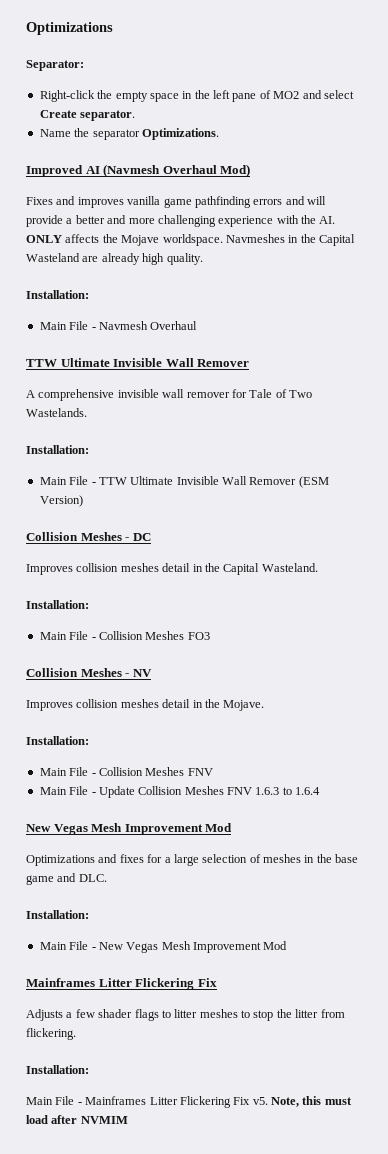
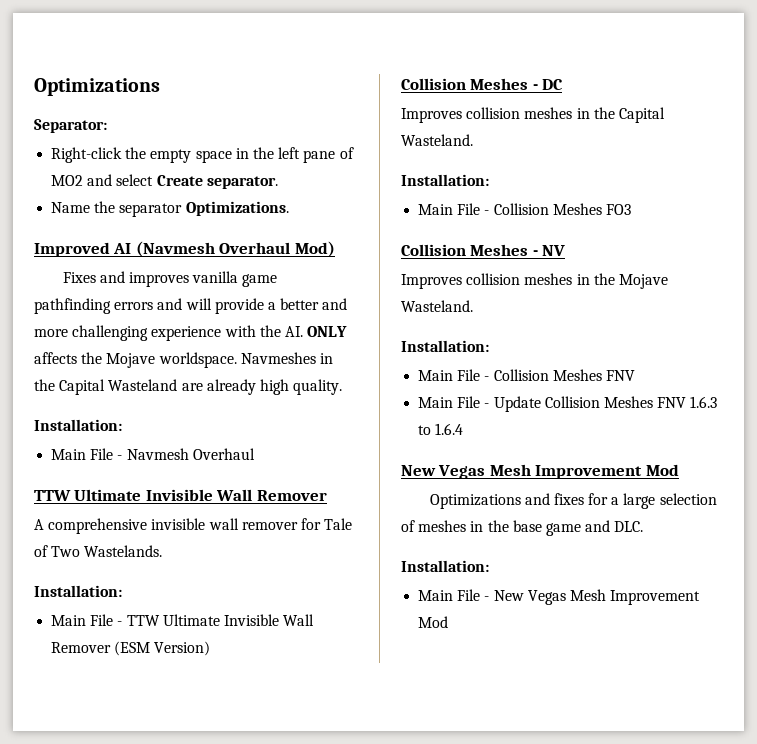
[162,563,191,572] detail -> (573, 113) none
[162,699,265,711] detail in the Mojave. -> [576,273,668,289] [401,300,473,312] in the Mojave Wasteland.
[26,978,217,990] [26,1009,345,1021] [26,1028,76,1040] [26,1065,89,1074] [26,1096,352,1108] [26,1115,128,1124] // Mainframes Litter Flickering Fix // Adjusts a few shader flags to litter meshes to stop the litter from flickering. // Installation: // Main File - Mainframes Litter Flickering Fix v5. Note, this must load after NVMIM -> (449, 622) none

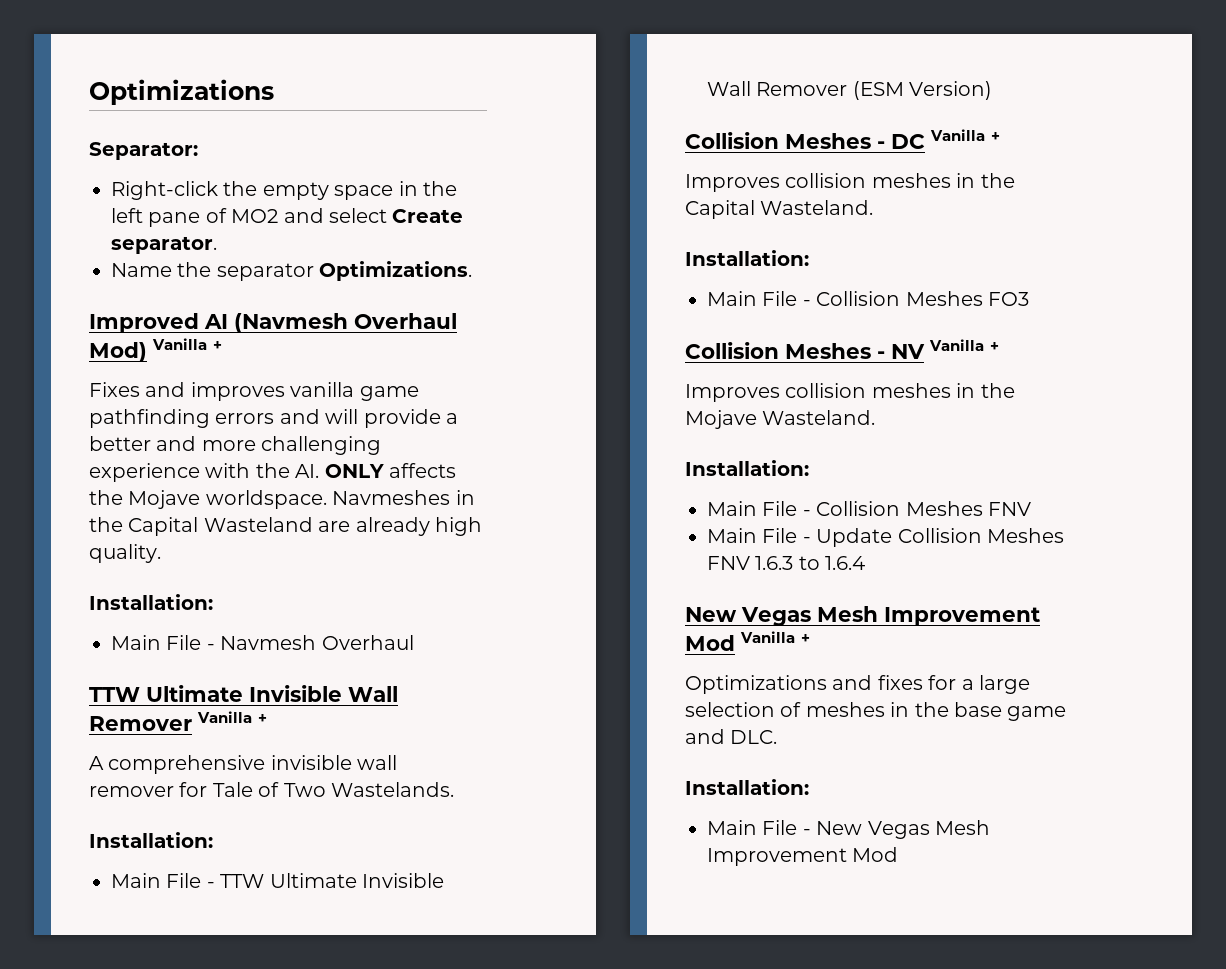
(335, 249) none -> [152,338,222,350] Vanilla +
(327, 495) none -> [197,711,267,723] Vanilla +
(564, 84) none -> [930,129,1000,141] Vanilla +
(566, 250) none -> [929,339,999,351] Vanilla +
(679, 470) none -> [740,631,810,643] Vanilla +

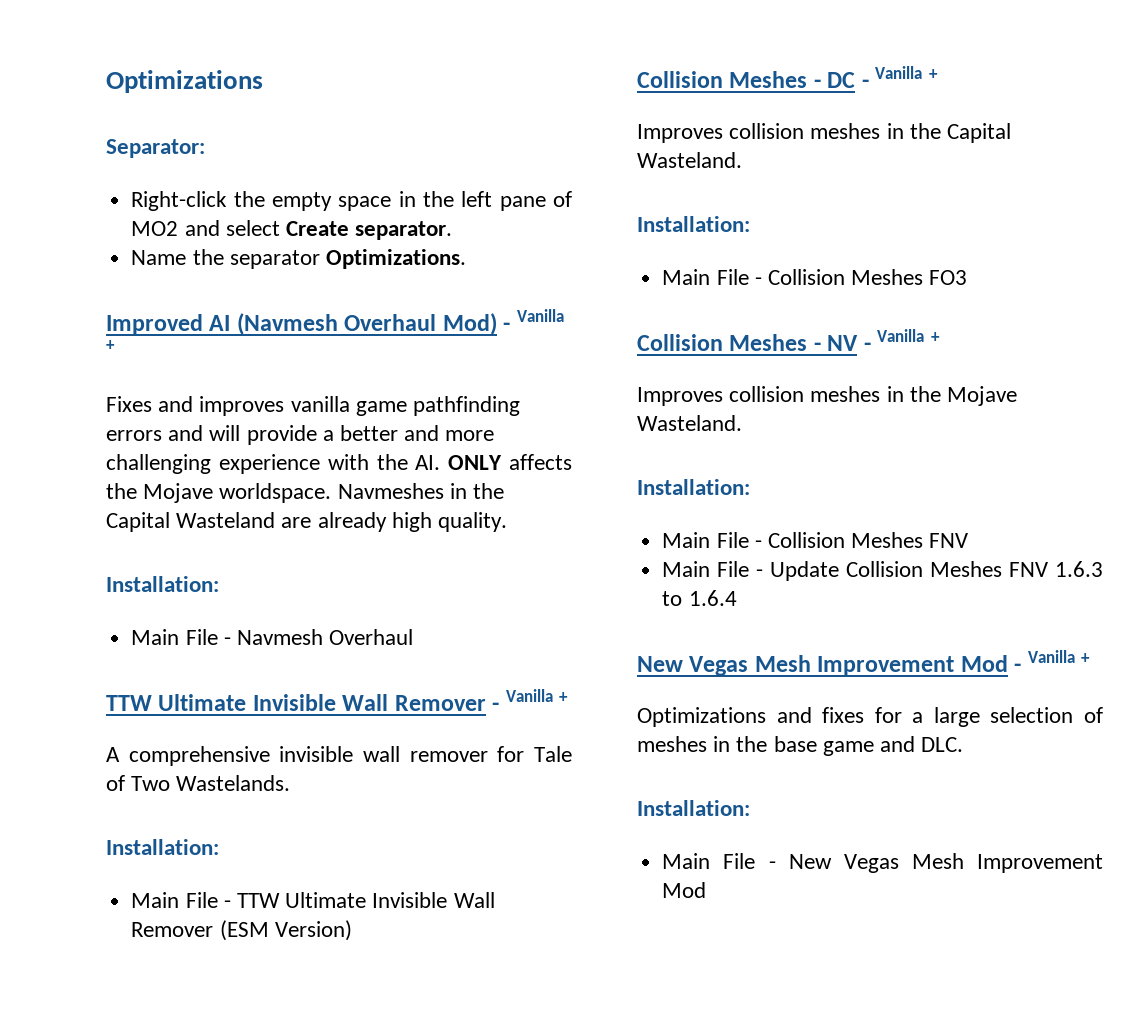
(147, 352) none -> [503,322,511,331] -
(192, 723) none -> [492,702,500,711] -
(925, 141) none -> [861,79,869,88] -
(925, 351) none -> [863,342,871,351] -
(735, 643) none -> [1014,663,1022,672] -

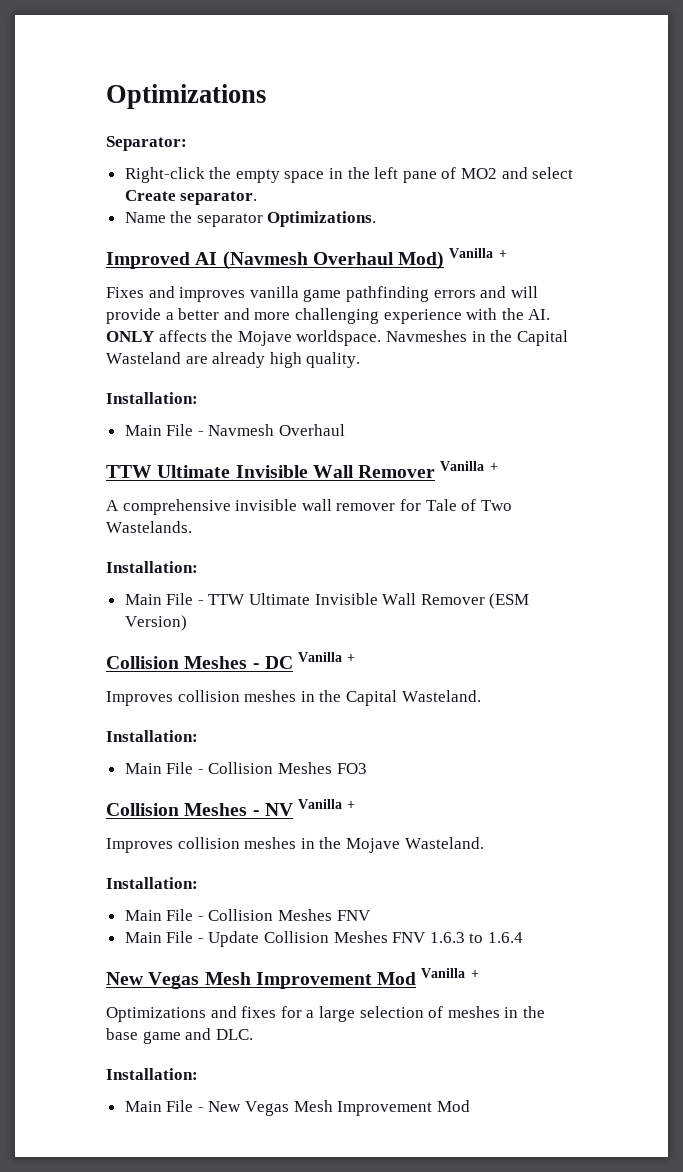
[503,322,511,331] - -> (445, 260) none
[492,702,500,711] - -> (436, 471) none
[861,79,869,88] - -> (293, 662) none
[863,342,871,351] - -> (293, 809) none
[1014,663,1022,672] - -> (417, 978) none

